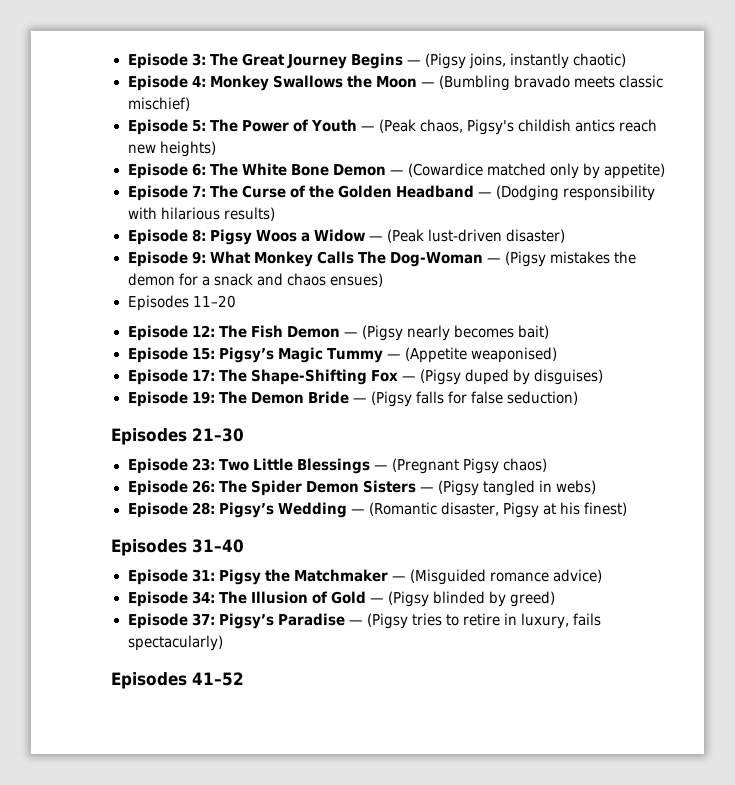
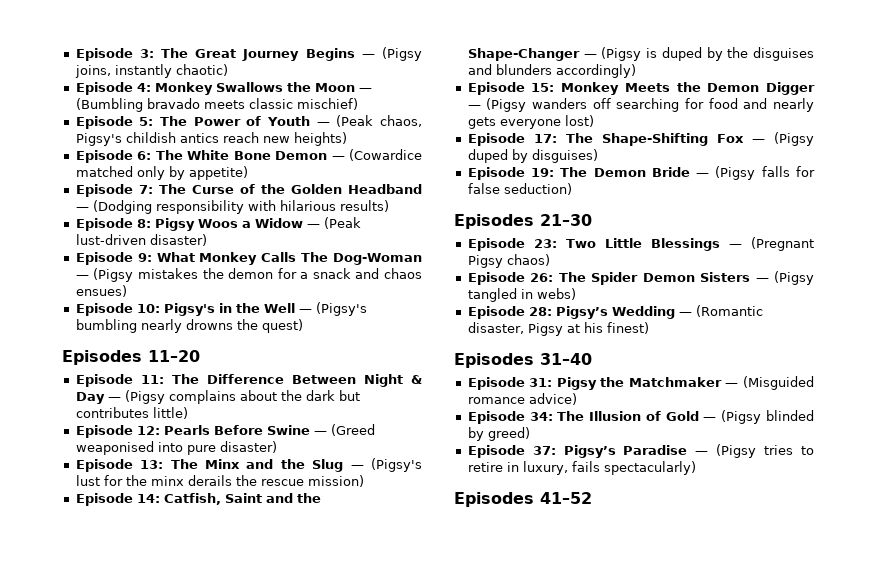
[127,295,236,311] [127,325,549,341] [127,347,557,363] Episodes 11–20 // Episode 12: The Fish Demon — (Pigsy nearly becomes bait) // Episode 15: Pigsy’s Magic Tummy — (Appetite weaponised) -> [75,302,367,316] [75,319,303,333] [62,350,200,365] [75,374,422,387] [75,390,360,404] [75,407,188,419] [75,424,375,438] [75,441,277,455] [75,458,422,472] [75,475,364,487] [75,493,321,506] [467,47,814,61] [467,64,636,78] [467,82,815,95] [467,98,814,112] [467,115,594,129] Episode 10: Pigsy's in the Well — (Pigsy's bumbling nearly drowns the quest) // Episodes 11–20 // Episode 11: The Difference Between Night & Day — (Pigsy complains about the dark but contributes little) // Episode 12: Pearls Before Swine — (Greed weaponised into pure disaster) // Episode 13: The Minx and the Slug — (Pigsy's lust for the minx derails the rescue mission) // Episode 14: Catfish, Saint and the Shape-Changer — (Pigsy is duped by the disguises and blunders accordingly) // Episode 15: Monkey Meets the Demon Digger — (Pigsy wanders off searching for food and nearly gets everyone lost)

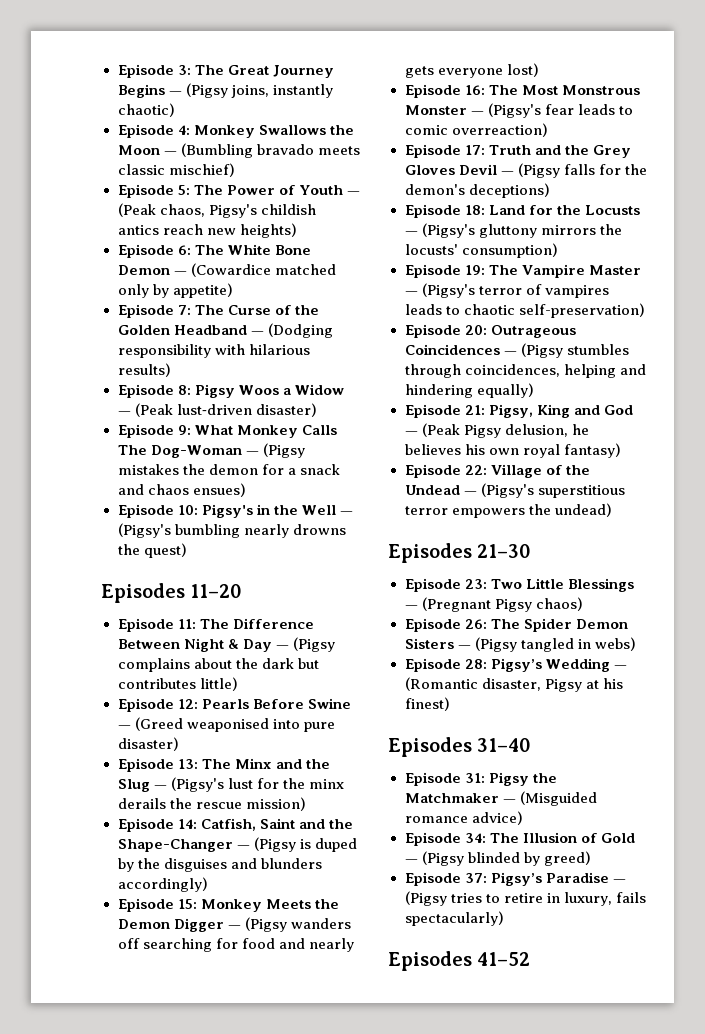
[533,132,814,146] [467,149,598,163] [467,166,815,180] [467,183,572,195] 17: The Shape-Shifting Fox — (Pigsy duped by disguises) // Episode 19: The Demon Bride — (Pigsy falls for false seduction) -> [464,85,640,95] [404,103,633,118] [404,123,548,137] [404,144,631,158] [404,163,647,178] [404,183,550,198] [404,204,640,218] [404,223,622,238] [404,243,558,258] [404,264,641,278] [404,283,609,298] [404,303,645,318] [404,324,576,338] [404,343,629,358] [404,364,646,378] [404,383,534,398] [404,404,633,418] [404,423,589,438] [404,443,621,458] [404,464,590,478] [404,483,625,498] [404,503,612,518] 16: The Most Monstrous Monster — (Pigsy's fear leads to comic overreaction) // Episode 17: Truth and the Grey Gloves Devil — (Pigsy falls for the demon's deceptions) // Episode 18: Land for the Locusts — (Pigsy's gluttony mirrors the locusts' consumption) // Episode 19: The Vampire Master — (Pigsy's terror of vampires leads to chaotic self-preservation) // Episode 20: Outrageous Coincidences — (Pigsy stumbles through coincidences, helping and hindering equally) // Episode 21: Pigsy, King and God — (Peak Pigsy delusion, he believes his own royal fantasy) // Episode 22: Village of the Undead — (Pigsy's superstitious terror empowers the undead)

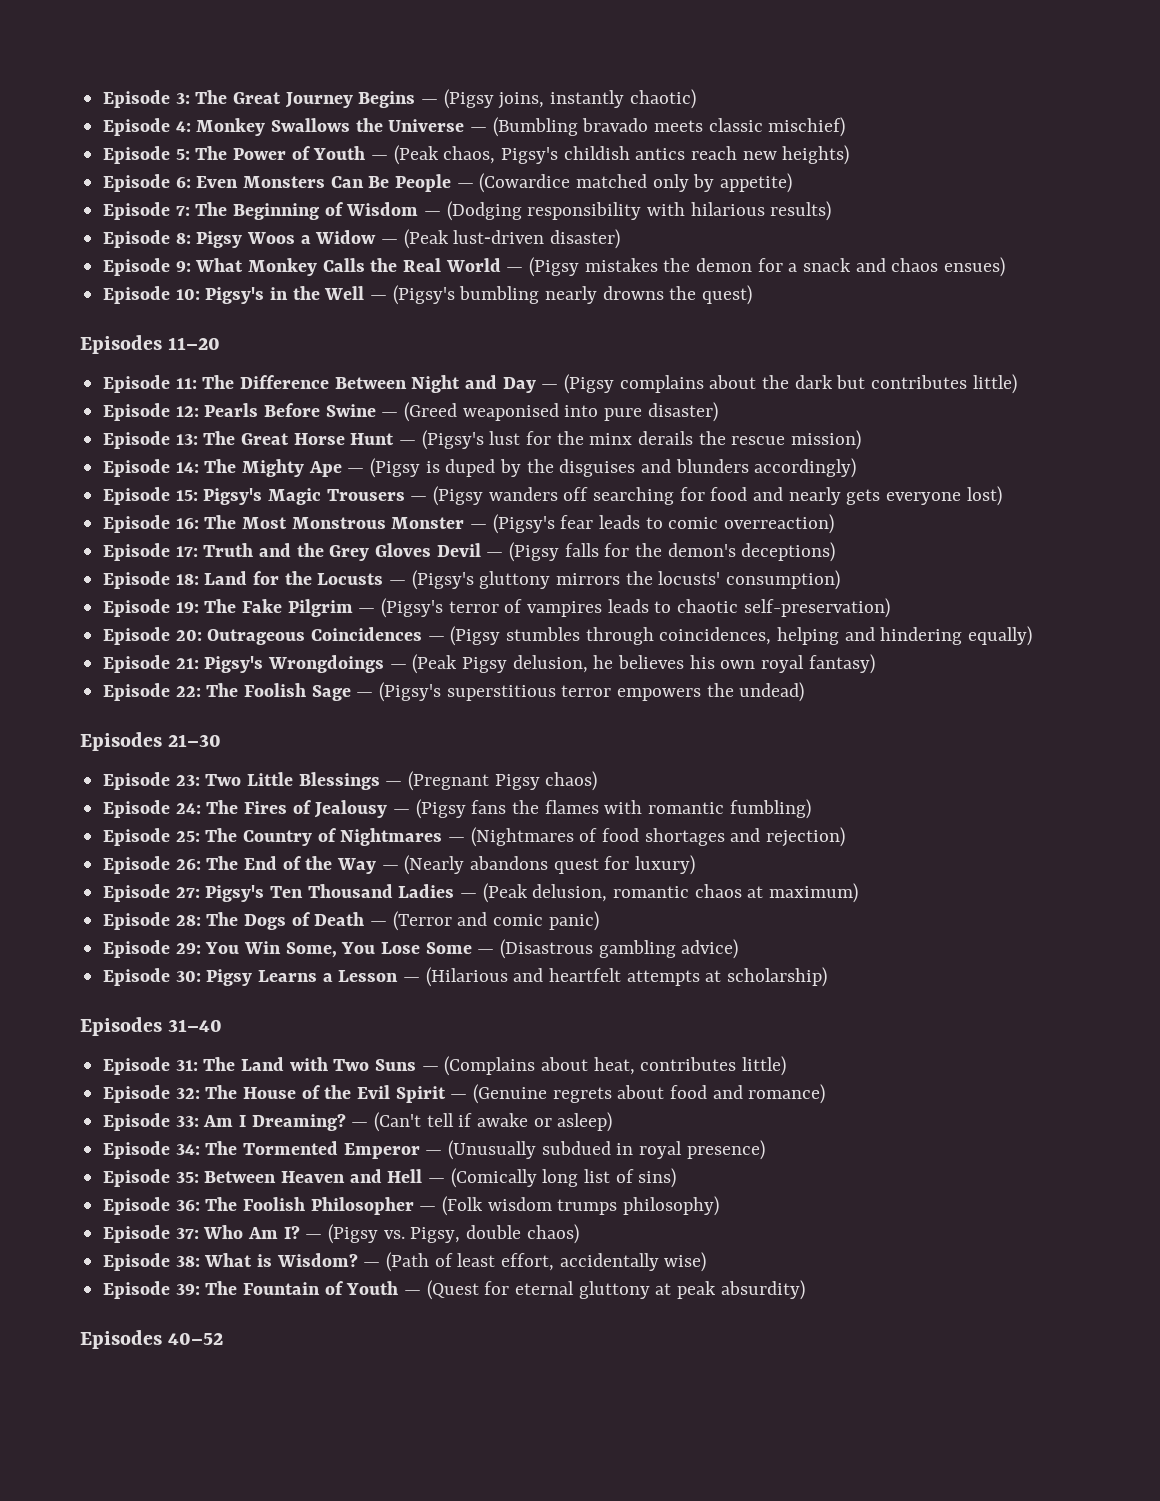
[117,145,160,155] Moon -> [388,119,465,132] Universe
[194,244,311,255] [117,265,170,275] The White Bone Demon -> [196,174,452,192] Even Monsters Can Be People
[227,305,319,315] [117,325,247,335] Curse of the Golden Headband -> [233,202,419,220] Beginning of Wisdom
[117,445,242,458] The Dog-Woman -> [370,258,501,272] the Real World
[227,639,239,649] & -> [465,375,498,389] and
[234,758,330,769] [117,779,150,792] Minx and the Slug -> [241,433,395,445] Great Horse Hunt
[200,818,353,831] [117,839,233,852] Catfish, Saint and the Shape-Changer -> [204,459,342,477] The Mighty Ape
[200,899,339,912] [117,918,224,932] Monkey Meets the Demon Digger -> [203,488,405,505] Pigsy's Magic Trousers
[521,264,641,278] Vampire Master -> [242,599,353,617] Fake Pilgrim
[488,404,633,418] Pigsy, King and God -> [204,655,385,673] Pigsy's Wrongdoings
[490,464,590,478] [404,485,460,495] Village of the Undead -> [206,683,351,701] The Foolish Sage
[464,618,628,632] [404,637,636,652] [404,658,627,672] [404,677,623,692] [404,697,450,711] [388,737,532,757] [404,772,557,786] [404,791,597,806] [404,811,523,825] [404,832,635,846] [404,851,591,866] [404,872,626,886] [404,891,646,906] [404,911,504,926] [388,951,531,971] 26: The Spider Demon Sisters — (Pigsy tangled in webs) // Episode 28: Pigsy’s Wedding — (Romantic disaster, Pigsy at his finest) // Episodes 31–40 // Episode 31: Pigsy the Matchmaker — (Misguided romance advice) // Episode 34: The Illusion of Gold — (Pigsy blinded by greed) // Episode 37: Pigsy’s Paradise — (Pigsy tries to retire in luxury, fails spectacularly) // Episodes 41–52 -> [175,799,811,819] [103,827,846,847] [103,855,696,875] [103,883,859,903] [103,911,599,931] [103,939,739,959] [103,967,828,987] [80,1017,223,1036] [103,1056,787,1076] [103,1084,826,1104] [103,1112,613,1132] [103,1140,765,1160] [103,1168,677,1188] [103,1196,720,1216] [103,1224,579,1244] [103,1252,707,1272] [103,1280,805,1300] [80,1330,224,1349] 24: The Fires of Jealousy — (Pigsy fans the flames with romantic fumbling) // Episode 25: The Country of Nightmares — (Nightmares of food shortages and rejection) // Episode 26: The End of the Way — (Nearly abandons quest for luxury) // Episode 27: Pigsy's Ten Thousand Ladies — (Peak delusion, romantic chaos at maximum) // Episode 28: The Dogs of Death — (Terror and comic panic) // Episode 29: You Win Some, You Lose Some — (Disastrous gambling advice) // Episode 30: Pigsy Learns a Lesson — (Hilarious and heartfelt attempts at scholarship) // Episodes 31–40 // Episode 31: The Land with Two Suns — (Complains about heat, contributes little) // Episode 32: The House of the Evil Spirit — (Genuine regrets about food and romance) // Episode 33: Am I Dreaming? — (Can't tell if awake or asleep) // Episode 34: The Tormented Emperor — (Unusually subdued in royal presence) // Episode 35: Between Heaven and Hell — (Comically long list of sins) // Episode 36: The Foolish Philosopher — (Folk wisdom trumps philosophy) // Episode 37: Who Am I? — (Pigsy vs. Pigsy, double chaos) // Episode 38: What is Wisdom? — (Path of least effort, accidentally wise) // Episode 39: The Fountain of Youth — (Quest for eternal gluttony at peak absurdity) // Episodes 40–52

